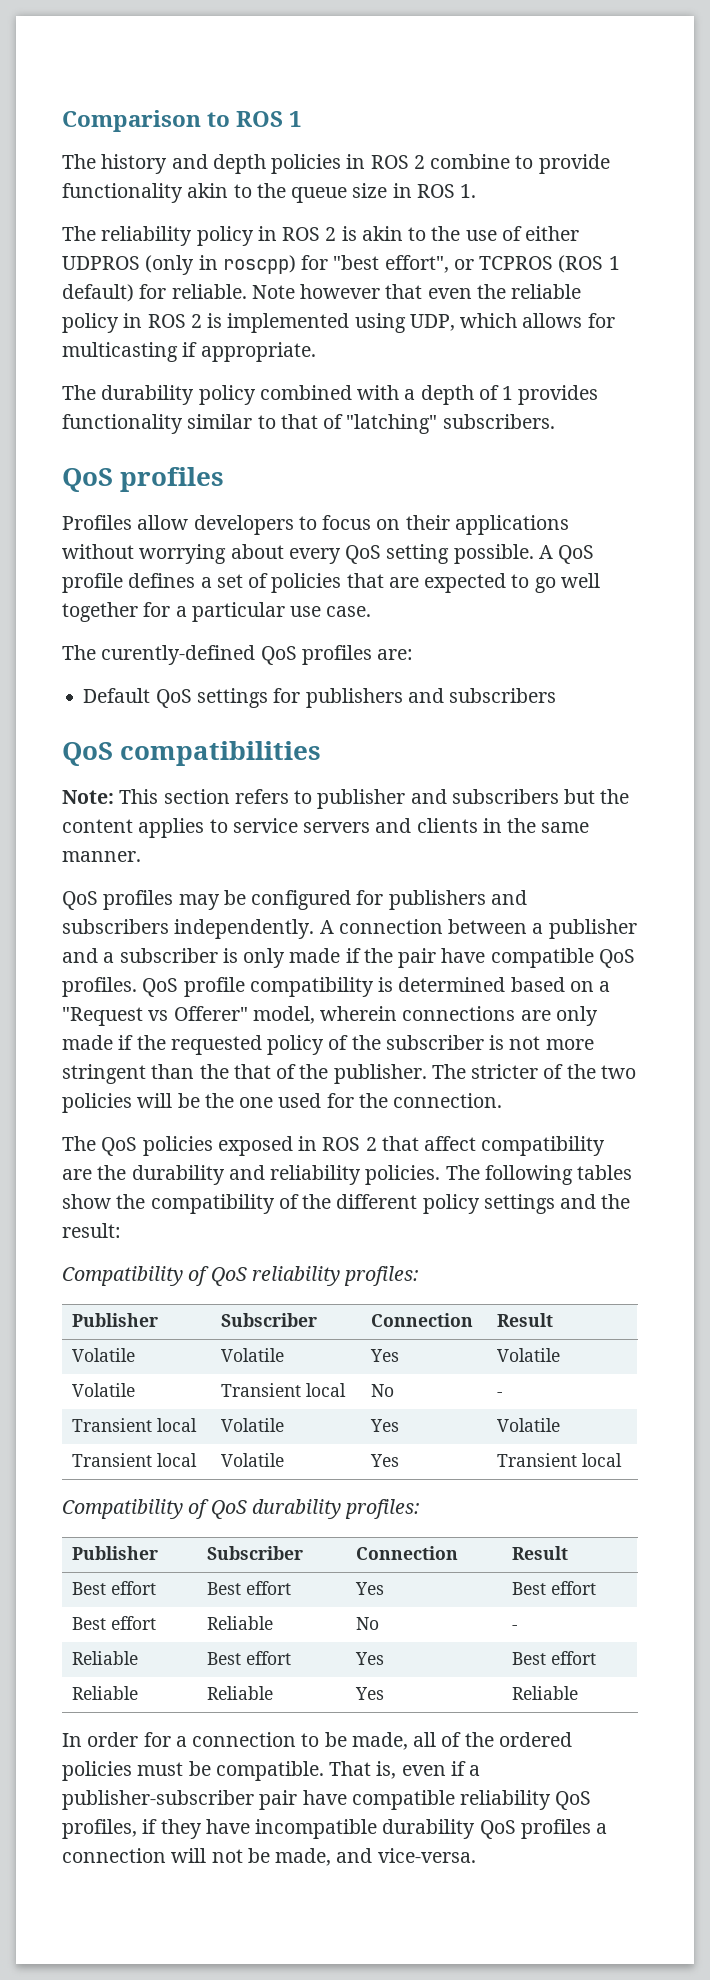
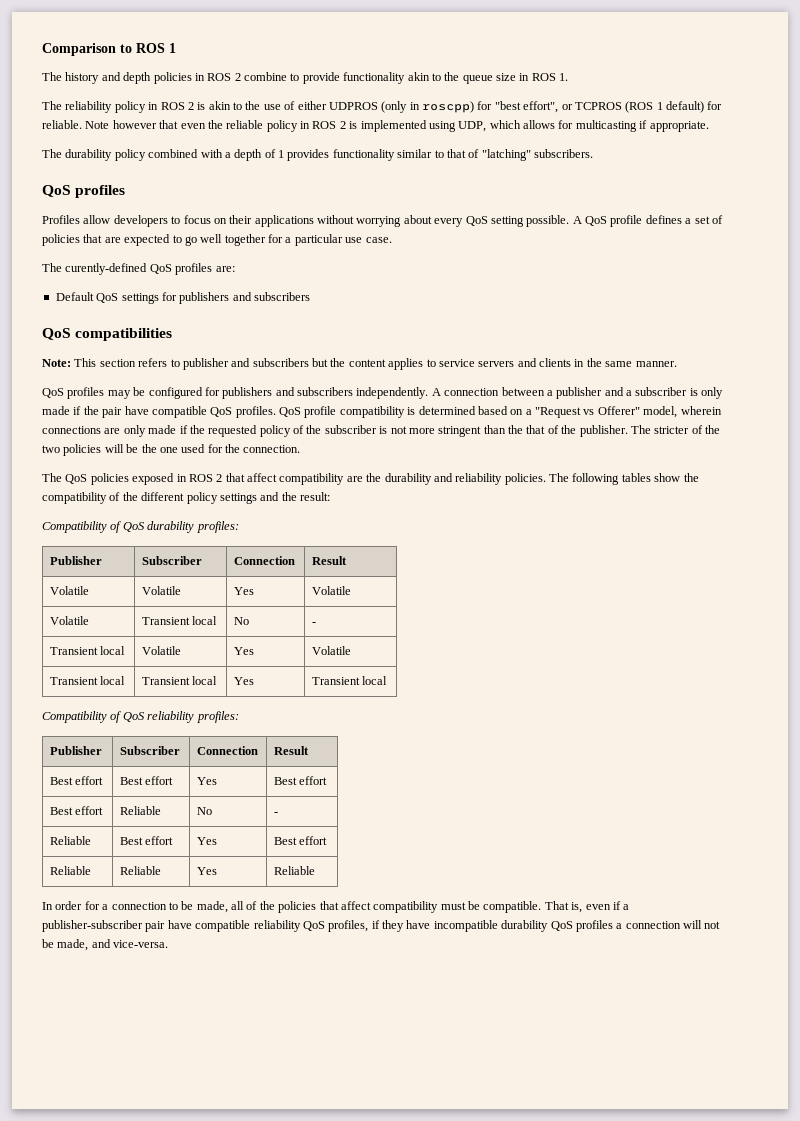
[251,1266,340,1286] reliability -> [147,521,195,533] durability
[221,1453,285,1467] Volatile -> [141,676,218,685] Transient local
[251,1499,341,1519] durability -> [147,711,195,723] reliability
[498,1732,572,1747] [62,1761,132,1781] ordered policies -> [278,901,439,913] policies that affect compatibility

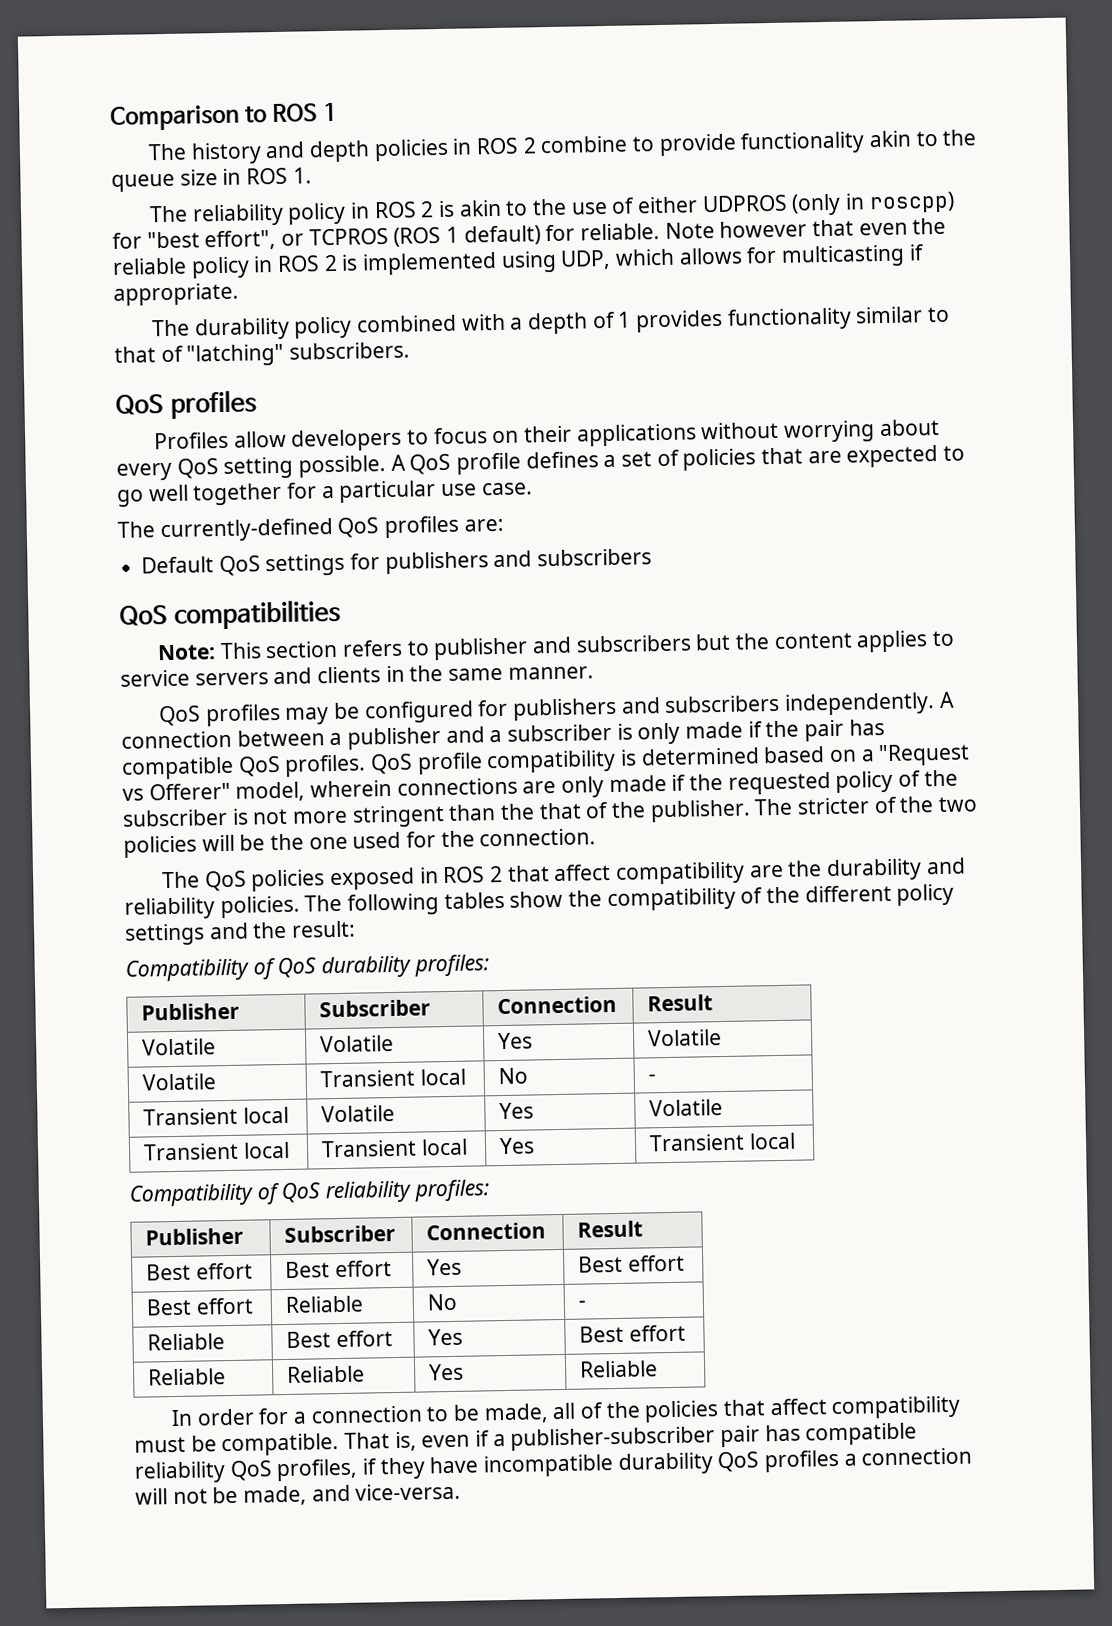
[65,263,148,275] curently-defined -> [159,518,333,543] currently-defined
[124,406,149,415] have -> [848,719,885,736] has
[167,920,192,929] have -> [764,1424,801,1442] has

